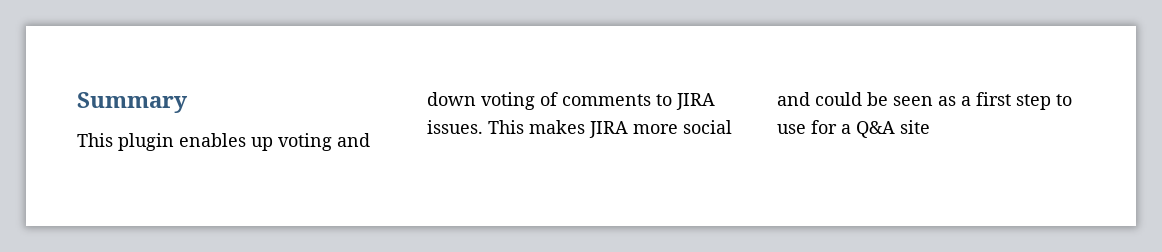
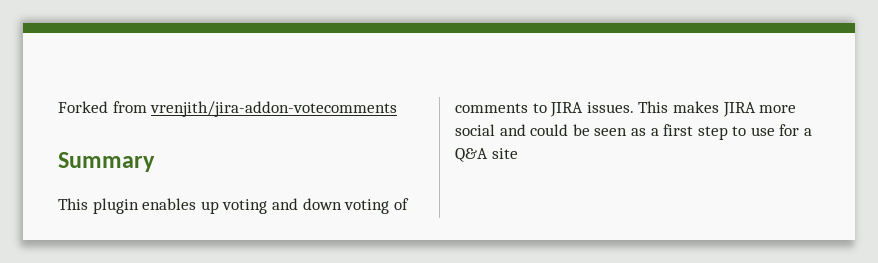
(77, 102) none -> [58,101,398,117] Forked from vrenjith/jira-addon-votecomments //

